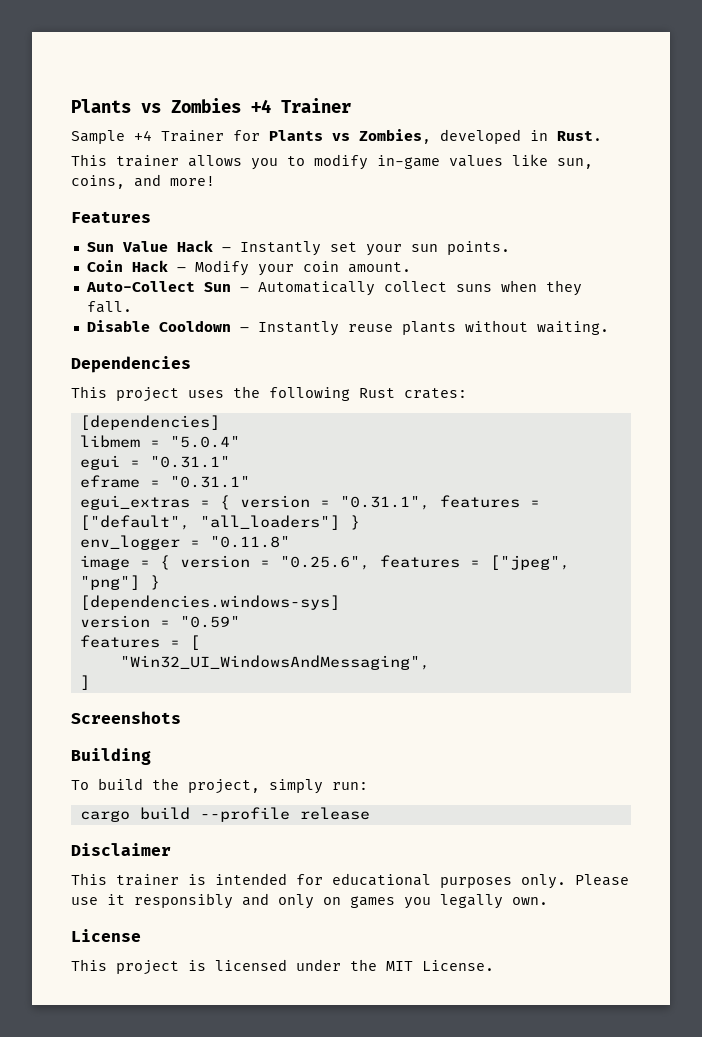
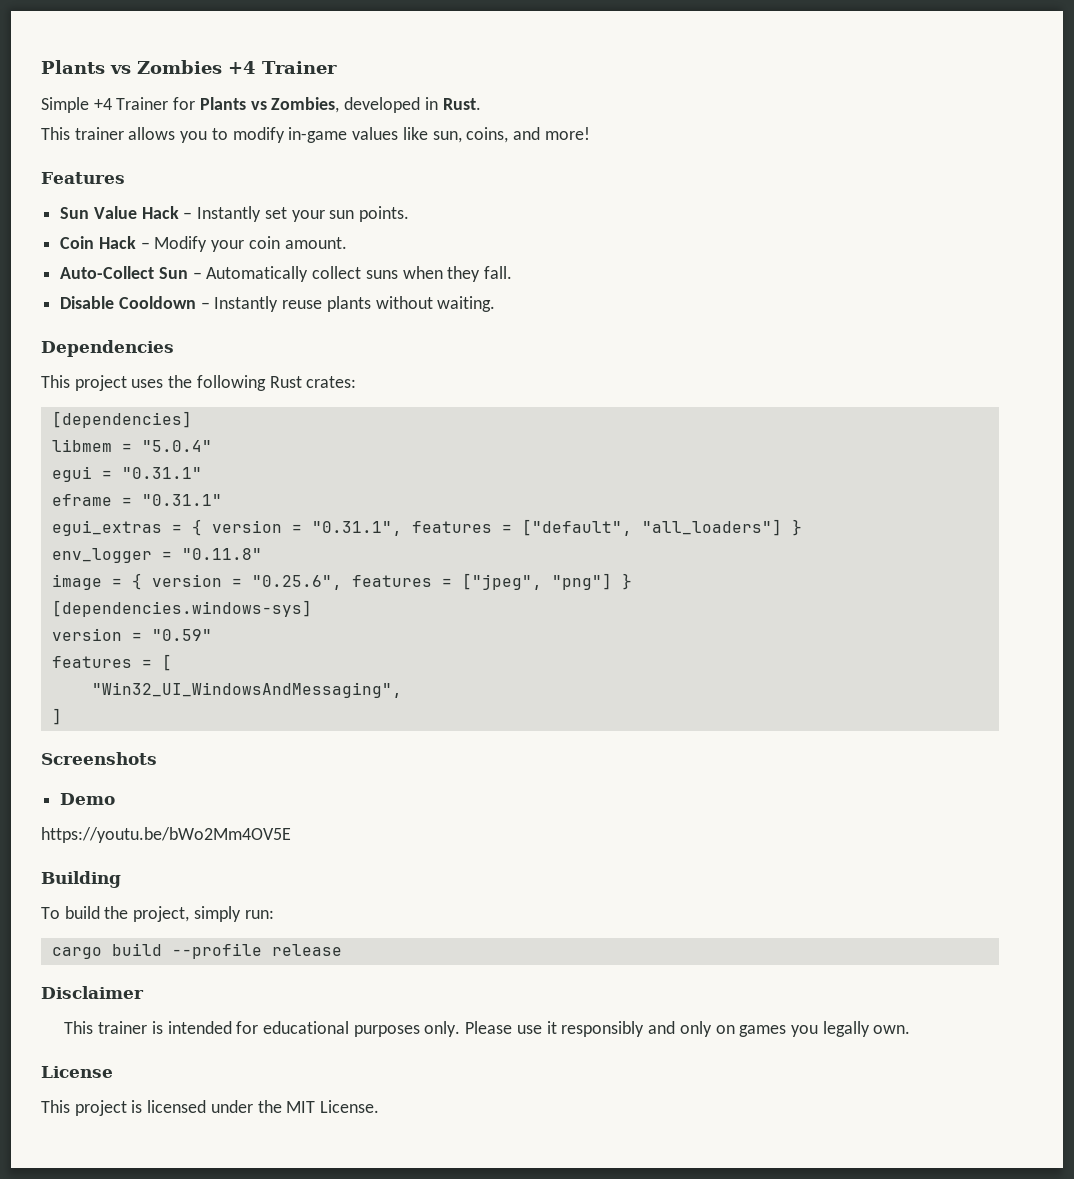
[71,130,125,144] Sample -> [41,97,89,113] Simple
(181, 717) none -> [60,793,116,805] [41,827,291,843] // Demo // https://youtu.be/bWo2Mm4OV5E

